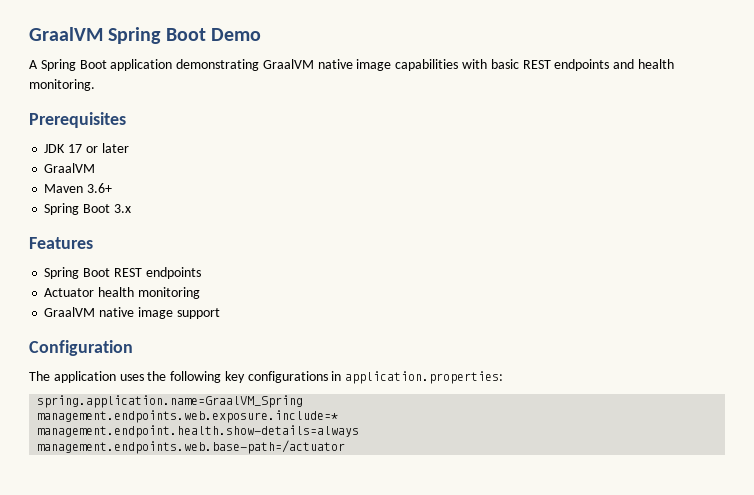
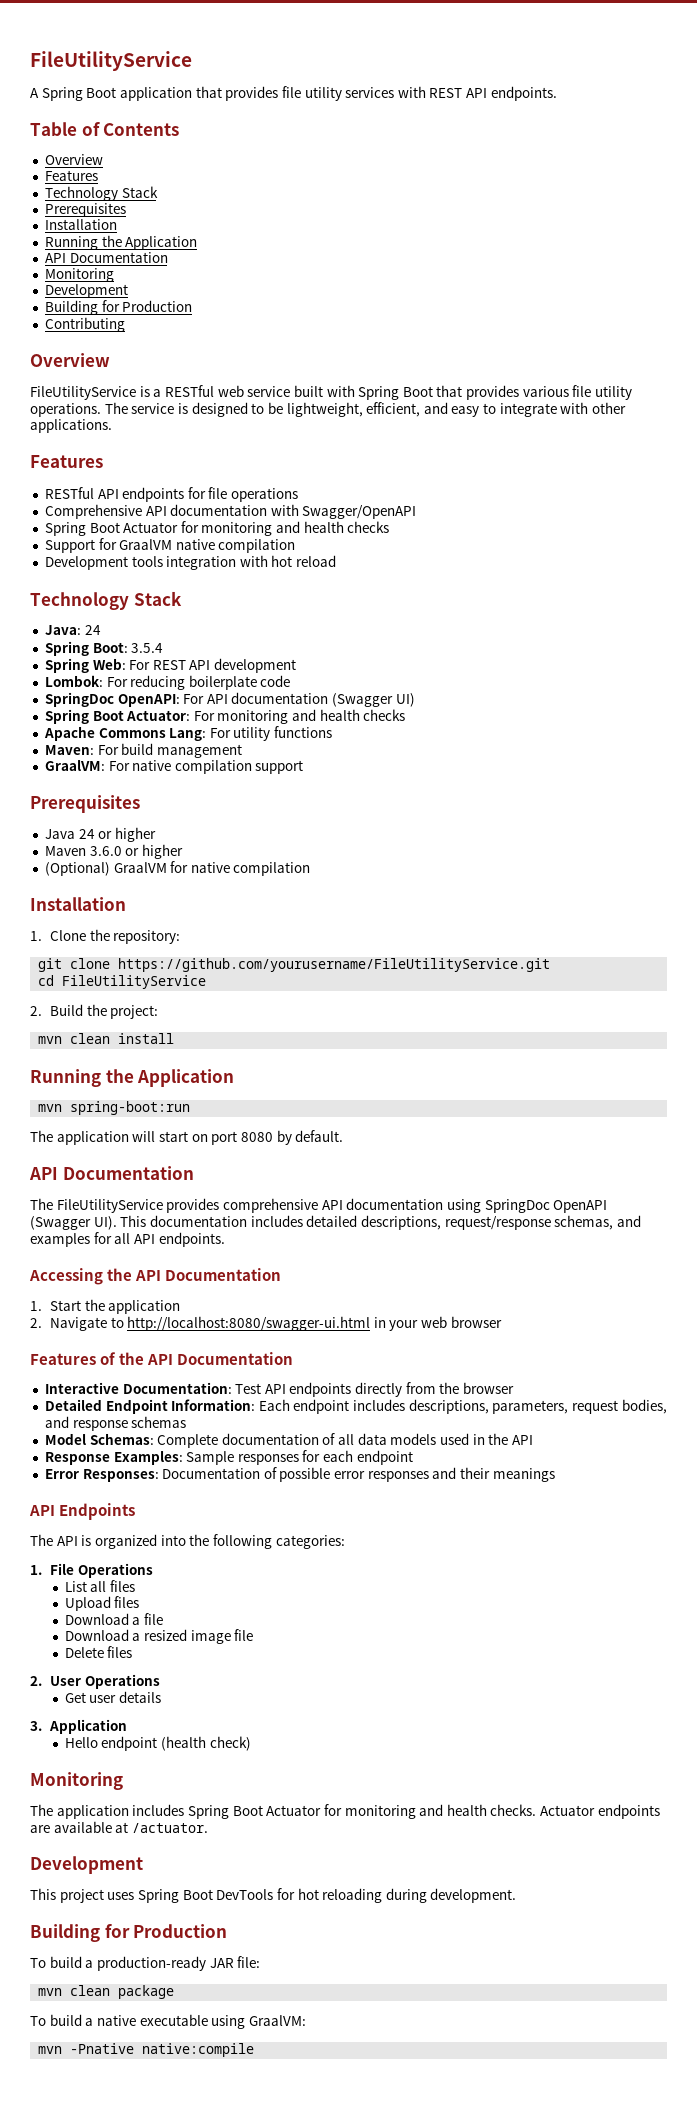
[29,27,261,44] GraalVM Spring Boot Demo -> [30,51,192,71] FileUtilityService
[176,59,674,71] [29,79,95,91] [29,112,126,128] [44,143,129,153] [44,163,96,173] [44,183,113,193] [44,203,131,215] [29,237,93,249] [44,267,201,279] [44,287,200,299] [44,307,220,319] [29,340,133,356] [29,371,504,384] [37,395,304,408] [37,410,339,423] [37,425,360,438] [37,440,346,454] demonstrating GraalVM native image capabilities with basic REST endpoints and health monitoring. // Prerequisites // JDK 17 or later // GraalVM // Maven 3.6+ // Spring Boot 3.x // Features // Spring Boot REST endpoints // Actuator health monitoring // GraalVM native image support // Configuration // The application uses the following key configurations in application.properties: // spring.application.name=GraalVM_Spring // management.endpoints.web.exposure.include=* // management.endpoint.health.show-details=always // management.endpoints.web.base-path=/actuator -> [195,86,557,101] [30,122,180,136] [44,154,103,165] [44,170,98,181] [44,186,158,201] [44,203,126,217] [44,219,117,230] [44,235,198,250] [44,252,168,263] [44,268,114,282] [44,284,128,298] [44,300,193,315] [44,317,125,332] [30,353,110,367] [30,385,633,400] [30,402,627,417] [30,419,112,433] [30,455,103,468] [44,487,299,502] [44,504,417,519] [44,521,390,536] [44,538,296,553] [44,555,337,570] [30,591,182,610] [44,625,101,635] [44,641,164,656] [44,658,297,673] [44,675,291,690] [44,692,415,707] [44,709,406,724] [43,726,333,741] [44,743,242,758] [44,760,304,774] [30,795,140,813] [44,827,156,842] [44,844,183,859] [44,861,311,876] [30,897,126,911] [30,929,181,944] [38,958,551,972] [38,975,207,989] [30,1004,159,1019] [38,1033,175,1044] [30,1069,235,1087] [38,1101,191,1115] [30,1130,344,1145] [29,1166,194,1180] [30,1198,608,1213] [30,1215,641,1230] [30,1232,225,1247] [29,1268,282,1285] [30,1299,181,1314] [30,1316,502,1331] [30,1352,294,1365] [44,1382,515,1397] [44,1399,667,1414] [44,1416,187,1431] [44,1433,533,1448] [44,1450,413,1465] [44,1467,555,1482] [29,1503,136,1520] [30,1534,345,1549] [30,1563,153,1578] [64,1580,135,1592] [64,1596,140,1611] [64,1613,163,1625] [64,1629,254,1644] [64,1646,133,1658] [30,1674,160,1689] [64,1691,161,1703] [30,1719,127,1734] [64,1736,251,1751] [30,1772,123,1790] [30,1804,660,1819] [30,1821,208,1833] [30,1856,143,1874] [30,1888,517,1903] [30,1924,228,1942] [30,1956,261,1971] [38,1985,175,1999] [30,2014,306,2029] [38,2043,255,2057] that provides file utility services with REST API endpoints. // Table of Contents // Overview // Features // Technology Stack // Prerequisites // Installation // Running the Application // API Documentation // Monitoring // Development // Building for Production // Contributing // Overview // FileUtilityService is a RESTful web service built with Spring Boot that provides various file utility operations. The service is designed to be lightweight, efficient, and easy to integrate with other applications. // Features // RESTful API endpoints for file operations // Comprehensive API documentation with Swagger/OpenAPI // Spring Boot Actuator for monitoring and health checks // Support for GraalVM native compilation // Development tools integration with hot reload // Technology Stack // Java: 24 // Spring Boot: 3.5.4 // Spring Web: For REST API development // Lombok: For reducing boilerplate code // SpringDoc OpenAPI: For API documentation (Swagger UI) // Spring Boot Actuator: For monitoring and health checks // Apache Commons Lang: For utility functions // Maven: For build management // GraalVM: For native compilation support // Prerequisites // Java 24 or higher // Maven 3.6.0 or higher // (Optional) GraalVM for native compilation // Installation // 1. Clone the repository: // git clone https://github.com/yourusername/FileUtilityService.git // cd FileUtilityService // 2. Build the project: // mvn clean install // Running the Application // mvn spring-boot:run // The application will start on port 8080 by default. // API Documentation // The FileUtilityService provides comprehensive API documentation using SpringDoc OpenAPI (Swagger UI). This documentation includes detailed descriptions, request/response schemas, and examples for all API endpoints. // Accessing the API Documentation // 1. Start the application // 2. Navigate to http://localhost:8080/swagger-ui.html in your web browser // Features of the API Documentation // Interactive Documentation: Test API endpoints directly from the browser // Detailed Endpoint Information: Each endpoint includes descriptions, parameters, request bodies, and response schemas // Model Schemas: Complete documentation of all data models used in the API // Response Examples: Sample responses for each endpoint // Error Responses: Documentation of possible error responses and their meanings // API Endpoints // The API is organized into the following categories: // 1. File Operations // List all files // Upload files // Download a file // Download a resized image file // Delete files // 2. User Operations // Get user details // 3. Application // Hello endpoint (health check) // Monitoring // The application includes Spring Boot Actuator for monitoring and health checks. Actuator endpoints are available at /actuator. // Development // This project uses Spring Boot DevTools for hot reloading during development. // Building for Production // To build a production-ready JAR file: // mvn clean package // To build a native executable using GraalVM: // mvn -Pnative native:compile

